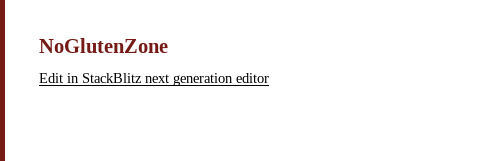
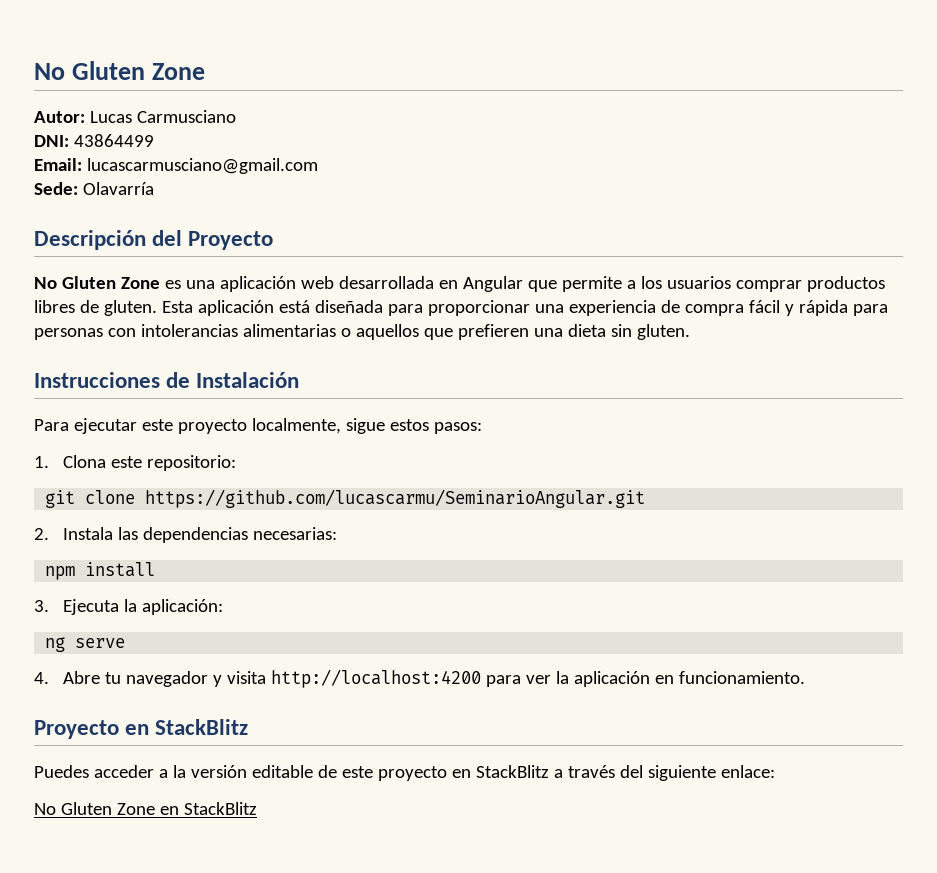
[39,38,168,53] [39,73,269,86] NoGlutenZone // Edit in StackBlitz next generation editor -> [34,61,206,80] [34,110,236,123] [34,134,154,147] [34,158,318,174] [34,182,154,195] [34,230,274,250] [34,276,885,292] [34,300,888,316] [34,324,690,340] [34,372,300,388] [34,418,482,434] [34,455,236,471] [45,489,646,508] [34,527,337,543] [45,562,156,580] [34,599,223,615] [45,637,126,652] [34,669,805,688] [34,719,249,739] [34,765,775,781] [34,802,257,815] No Gluten Zone // Autor: Lucas Carmusciano // DNI: 43864499 // Email: lucascarmusciano@gmail.com // Sede: Olavarría // Descripción del Proyecto // No Gluten Zone es una aplicación web desarrollada en Angular que permite a los usuarios comprar productos libres de gluten. Esta aplicación está diseñada para proporcionar una experiencia de compra fácil y rápida para personas con intolerancias alimentarias o aquellos que prefieren una dieta sin gluten. // Instrucciones de Instalación // Para ejecutar este proyecto localmente, sigue estos pasos: // 1. Clona este repositorio: // git clone https://github.com/lucascarmu/SeminarioAngular.git // 2. Instala las dependencias necesarias: // npm install // 3. Ejecuta la aplicación: // ng serve // 4. Abre tu navegador y visita http://localhost:4200 para ver la aplicación en funcionamiento. // Proyecto en StackBlitz // Puedes acceder a la versión editable de este proyecto en StackBlitz a través del siguiente enlace: // No Gluten Zone en StackBlitz

